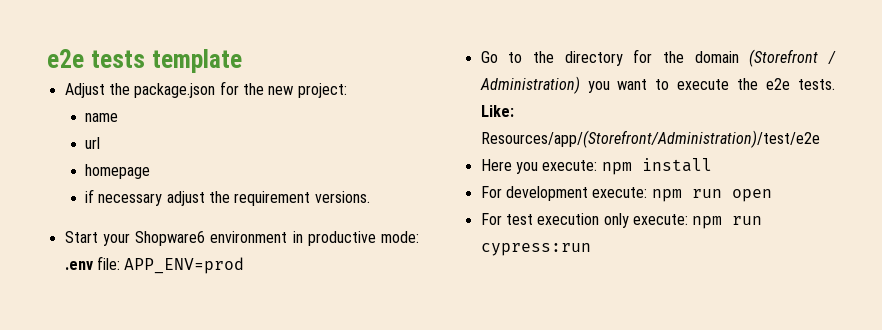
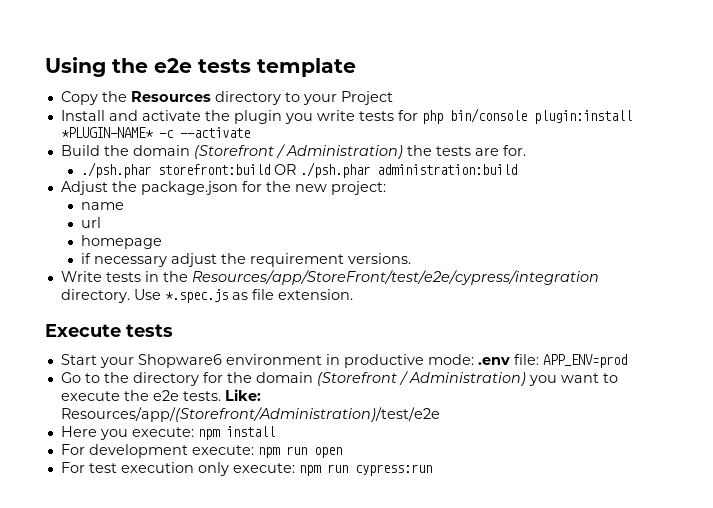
(47, 58) none -> [45,57,148,77] Using the
(242, 61) none -> [60,91,393,105] [60,108,632,124] [60,127,250,138] [60,144,526,159] [80,162,517,178] // Copy the Resources directory to your Project // Install and activate the plugin you write tests for php bin/console plugin:install *PLUGIN-NAME* -c --activate // Build the domain (Storefront / Administration) the tests are for. // ./psh.phar storefront:build OR ./psh.phar administration:build
(370, 197) none -> [60,270,599,285] [60,289,353,303] [45,324,173,337] // Write tests in the Resources/app/StoreFront/test/e2e/cypress/integration directory. Use *.spec.js as file extension. // Execute tests

